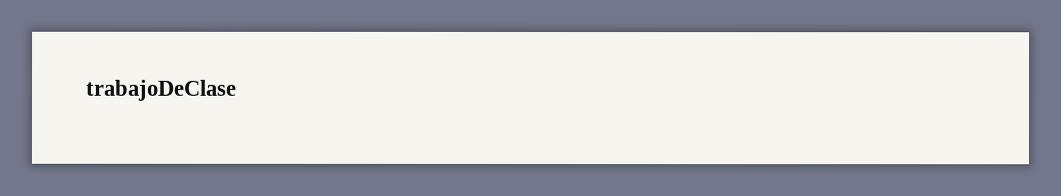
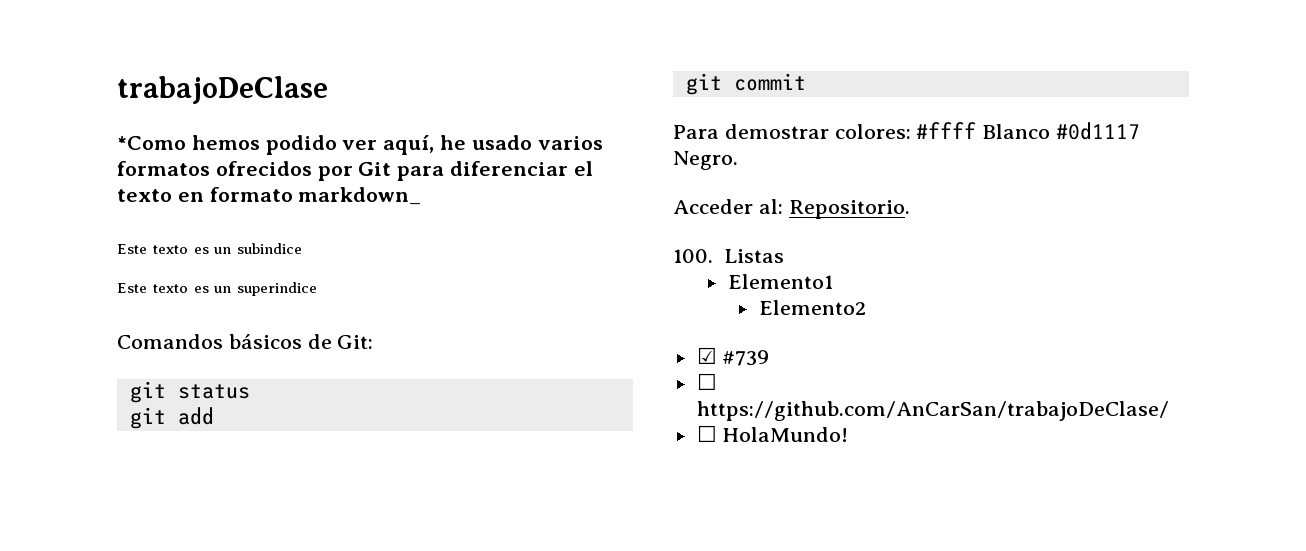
(237, 90) none -> [117,135,603,155] [117,161,593,181] [117,187,422,205] [117,243,303,254] [117,282,318,296] [117,334,374,349] [129,381,250,403] [129,407,214,429] [685,73,806,95] [673,122,1141,140] [673,151,738,170] [673,199,910,219] [673,249,784,263] [727,274,833,289] [758,300,866,315] [696,347,770,366] [696,373,717,390] [696,401,1169,421] [696,425,849,442] // *Como hemos podido ver aquí, he usado varios formatos ofrecidos por Git para diferenciar el texto en formato markdown_ // Este texto es un subindice // Este texto es un superindice // Comandos básicos de Git: // git status // git add // git commit // Para demostrar colores: #ffff Blanco #0d1117 Negro. // Acceder al: Repositorio. // 100. Listas // Elemento1 // Elemento2 // ☑ #739 // ☐ https://github.com/AnCarSan/trabajoDeClase/ // ☐ HolaMundo!

